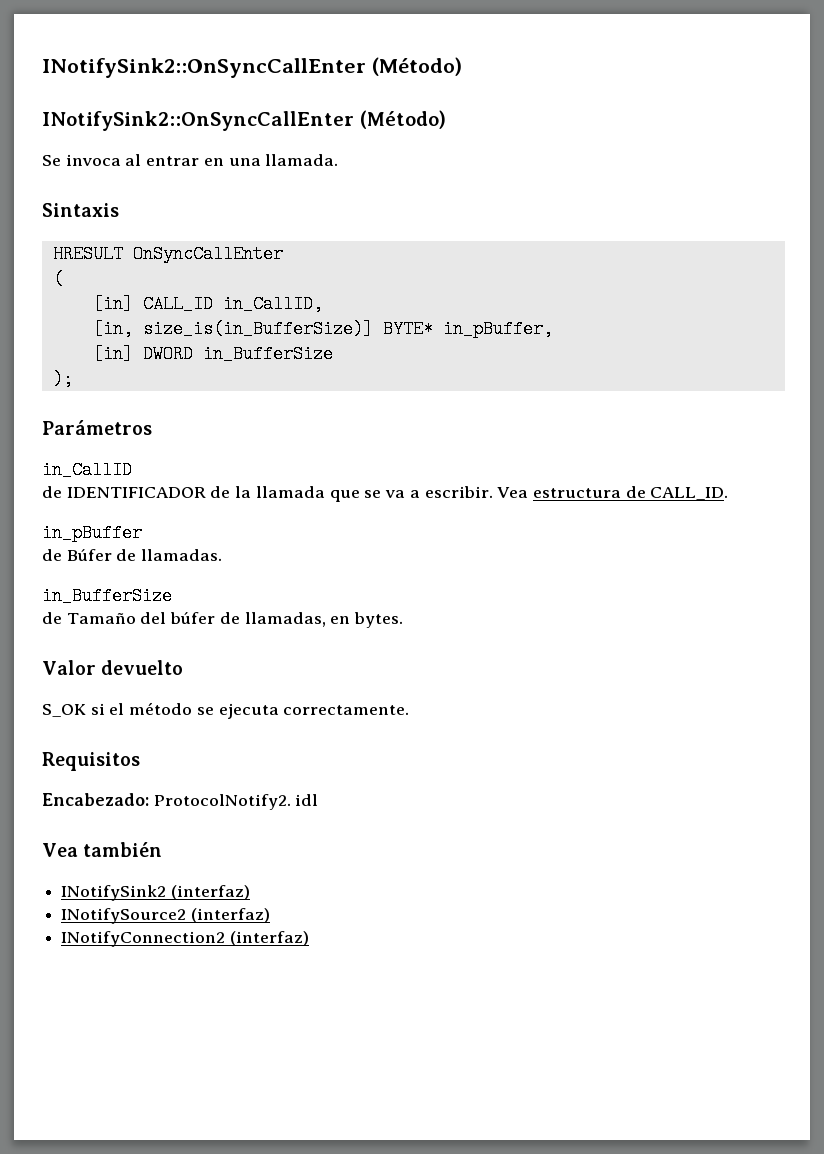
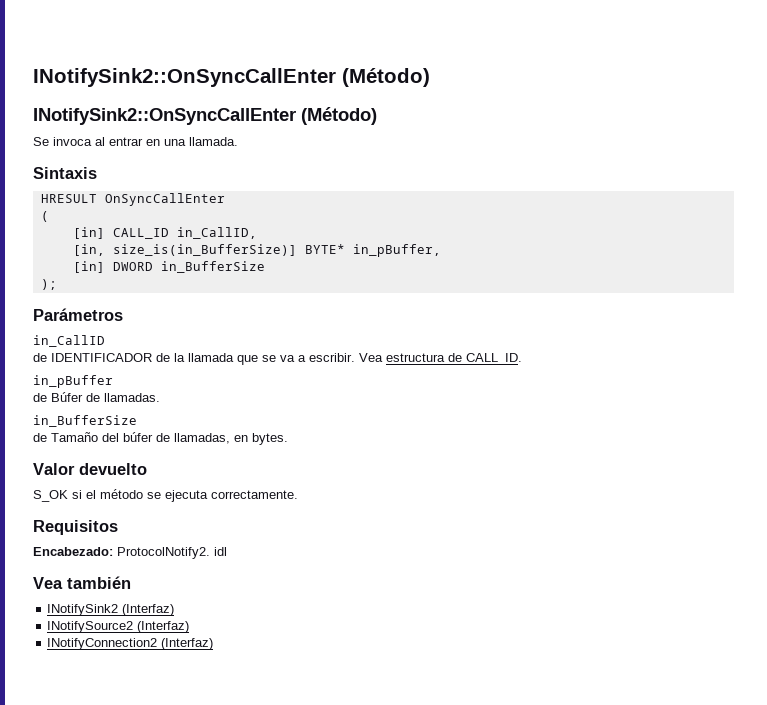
[170,885,250,900] (interfaz) -> [122,604,175,616] (Interfaz)
[190,908,270,923] (interfaz) -> [137,621,190,633] (Interfaz)
[229,931,309,946] (interfaz) -> [161,638,214,650] (Interfaz)

